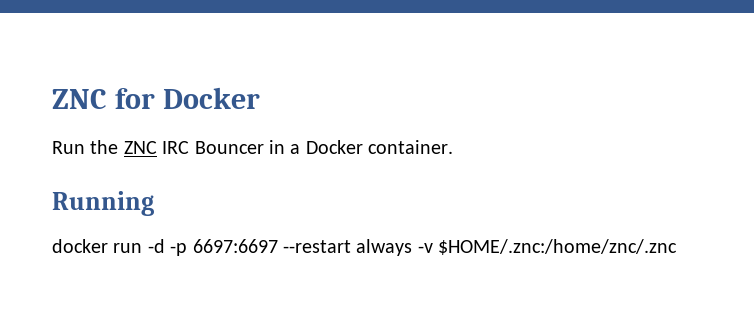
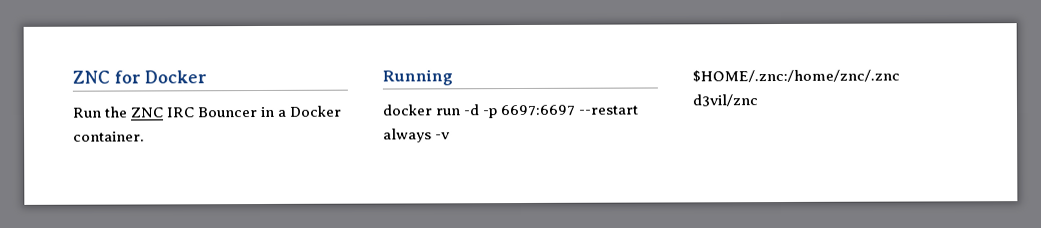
(678, 247) none -> [692,94,758,107] d3vil/znc

